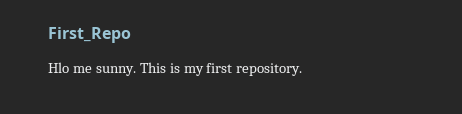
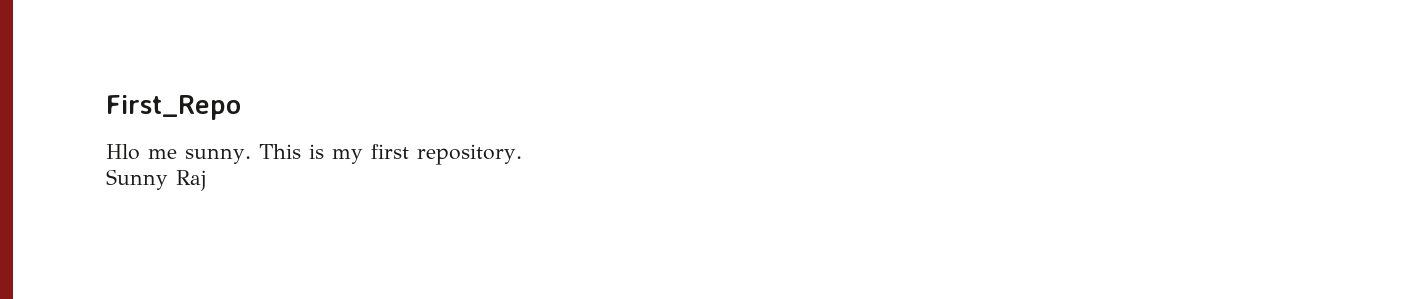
(303, 69) none -> [106,169,206,191] // Sunny Raj

